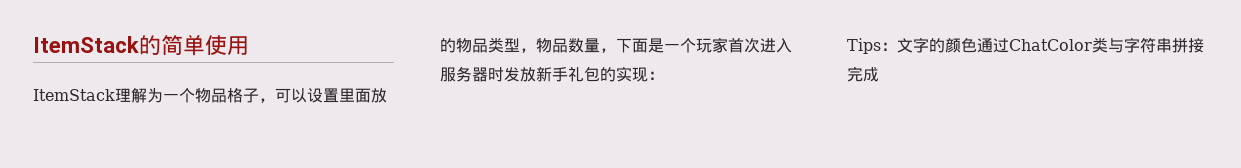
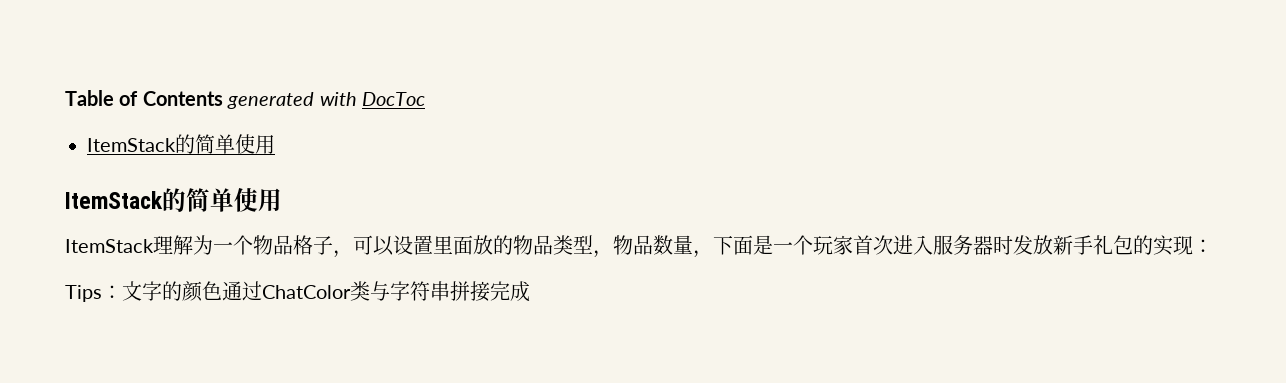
(33, 44) none -> [65,90,425,109] [87,134,275,154] Table of Contents generated with DocToc // ItemStack的简单使用 //

